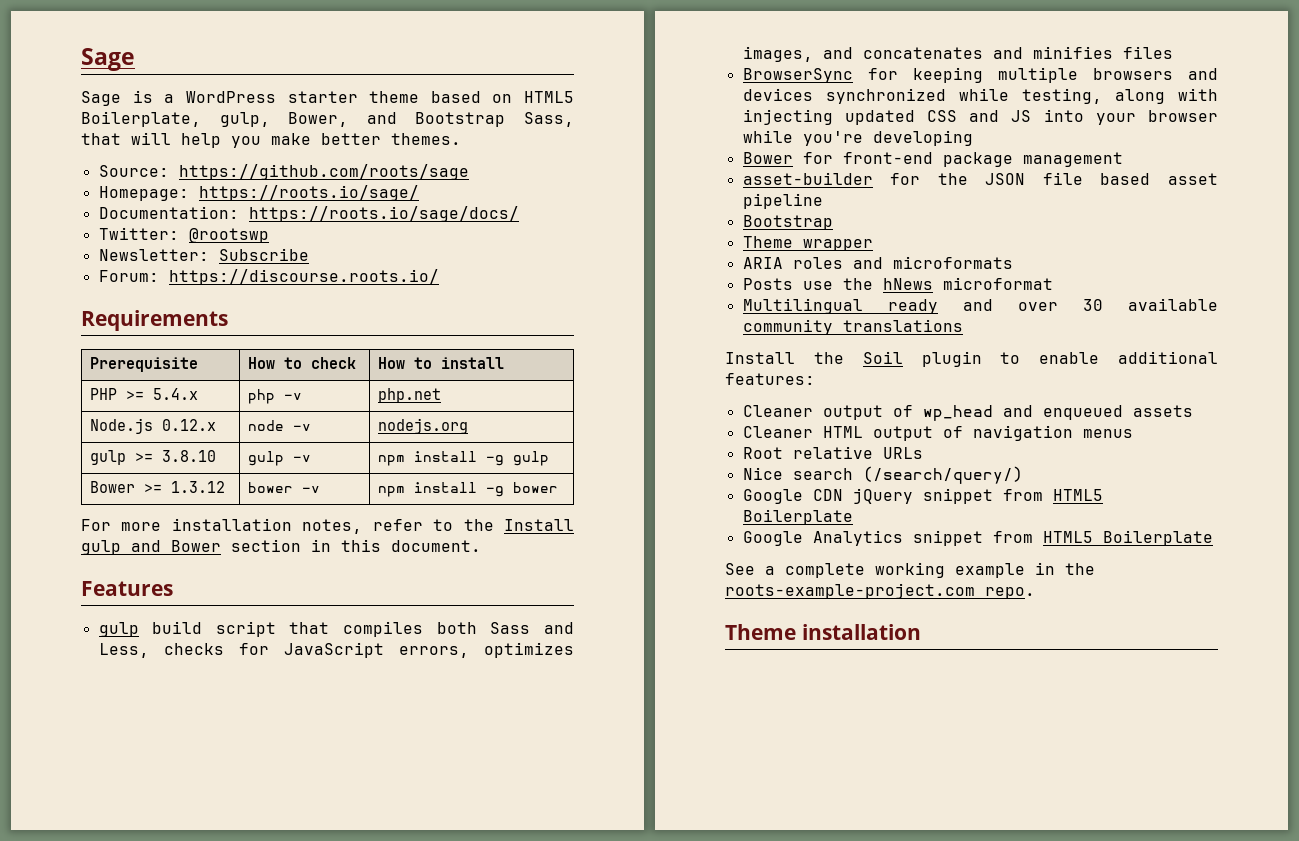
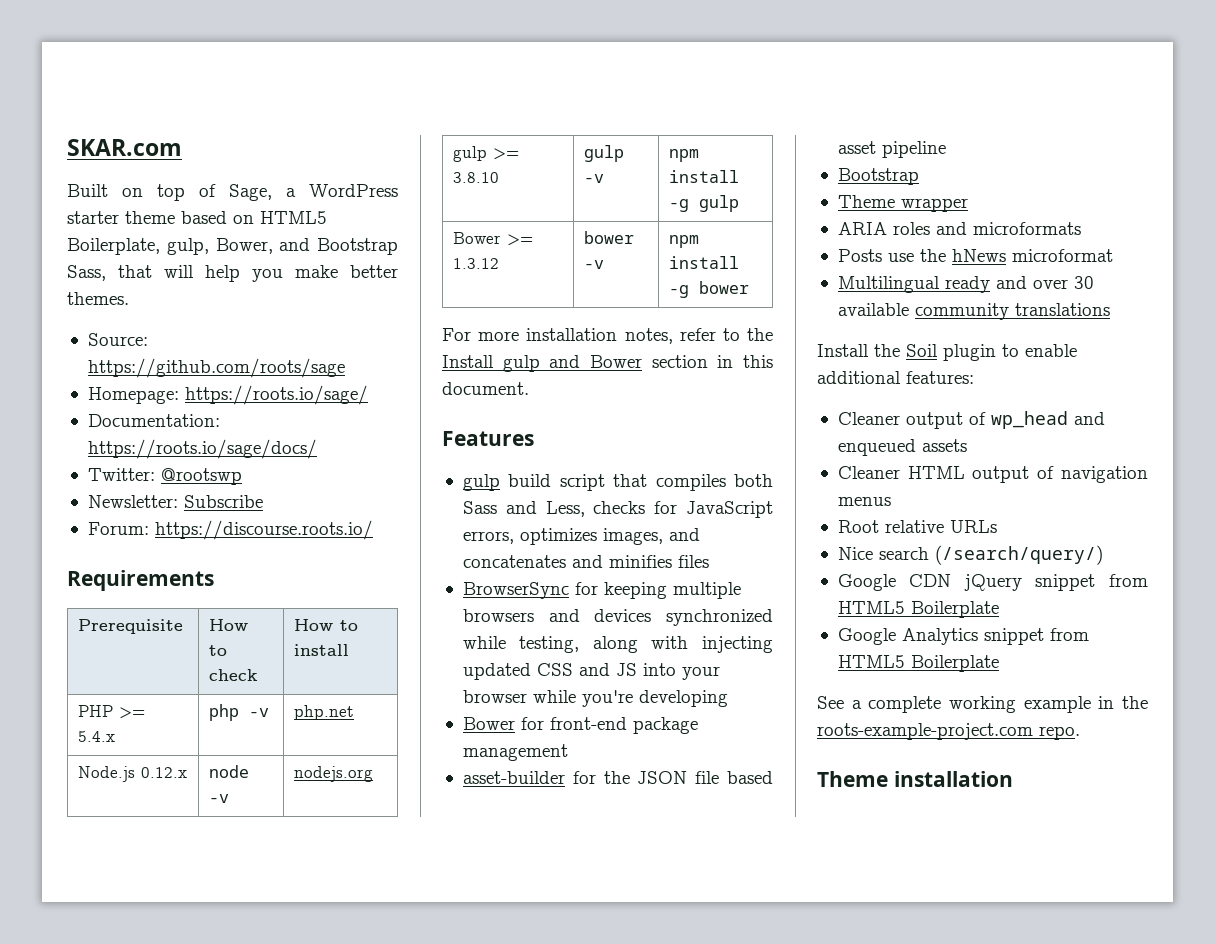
[81,48,135,71] [81,90,153,106] Sage // Sage is -> [67,139,182,156] [67,184,272,201] SKAR.com // Built on top of Sage,

